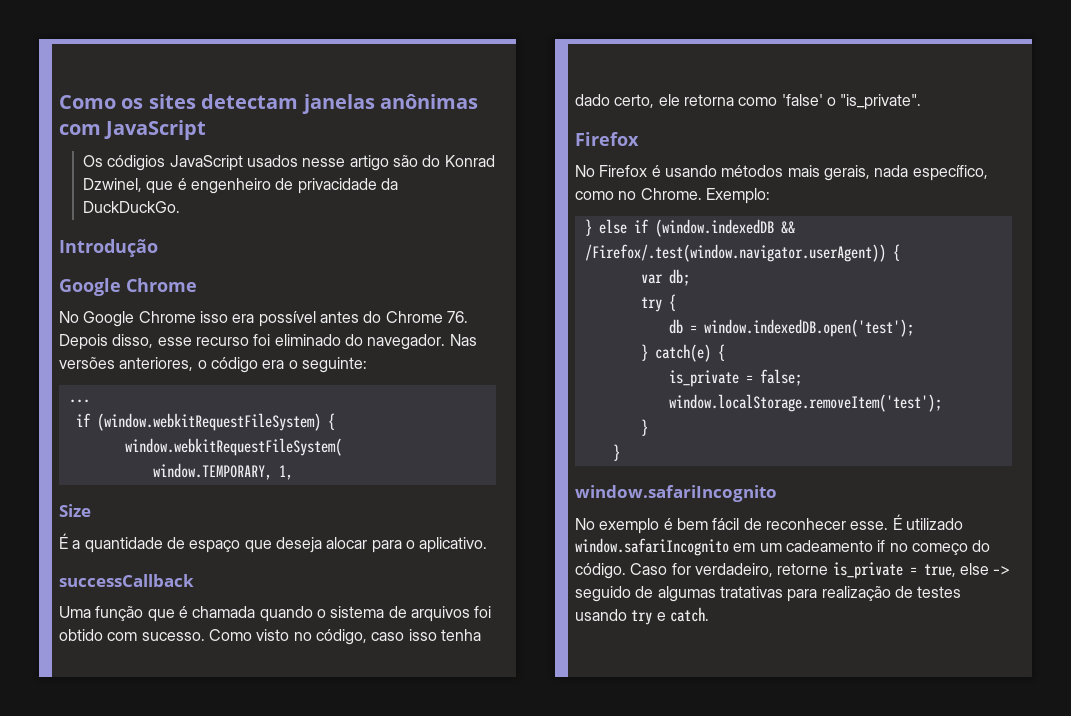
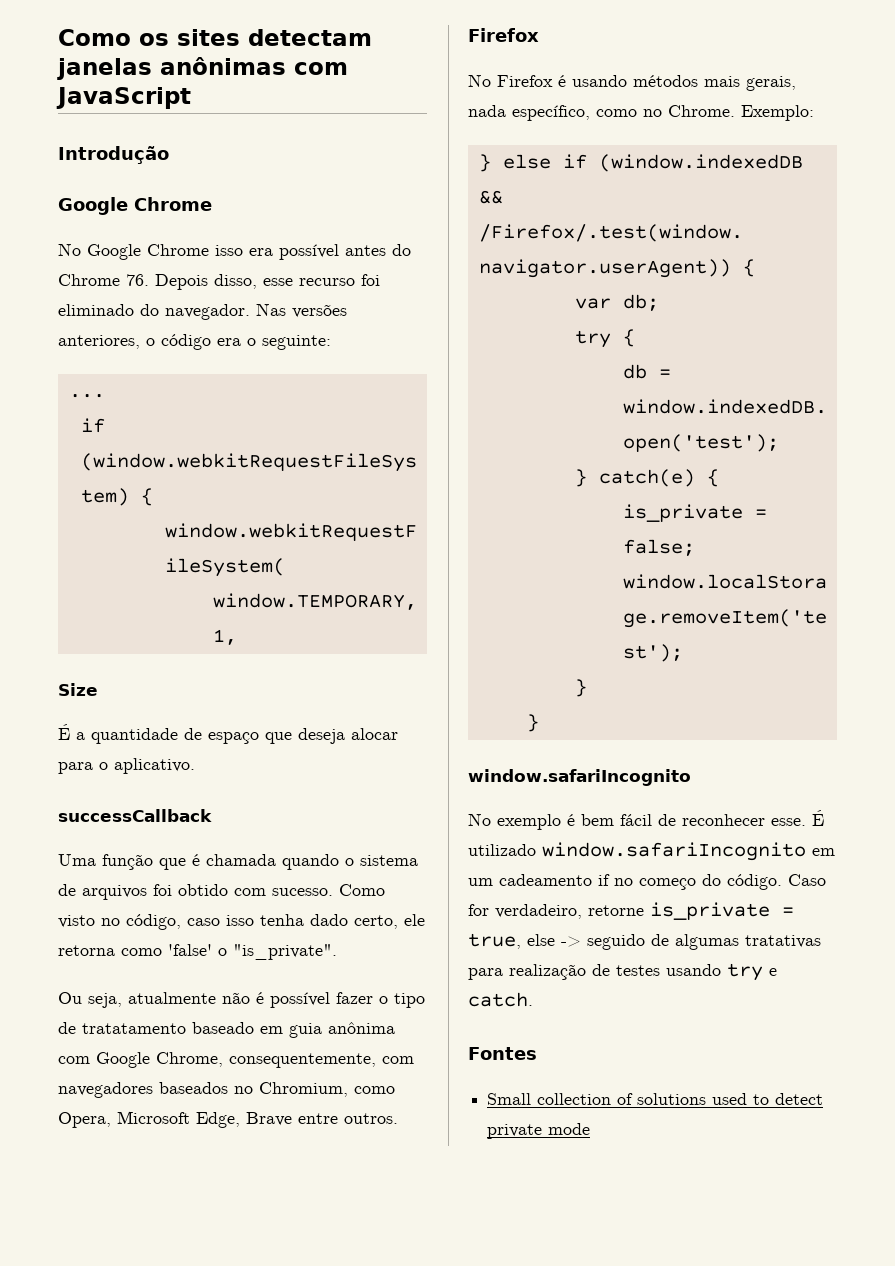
[83,155,495,171] [83,178,399,194] [83,201,181,213] // Os códigios JavaScript usados nesse artigo são do Konrad Dzwinel, que é engenheiro de privacidade da DuckDuckGo. -> (191, 98) none
(922, 102) none -> [58,992,425,1008] [58,1022,395,1038] [58,1052,414,1068] [58,1082,395,1098] [58,1111,398,1128] // Ou seja, atualmente não é possível fazer o tipo de tratatamento baseado em guia anônima com Google Chrome, consequentemente, com navegadores baseados no Chromium, como Opera, Microsoft Edge, Brave entre outros.
(709, 614) none -> [468,1047,537,1060] [487,1093,824,1105] [487,1123,591,1139] // Fontes // Small collection of solutions used to detect private mode

